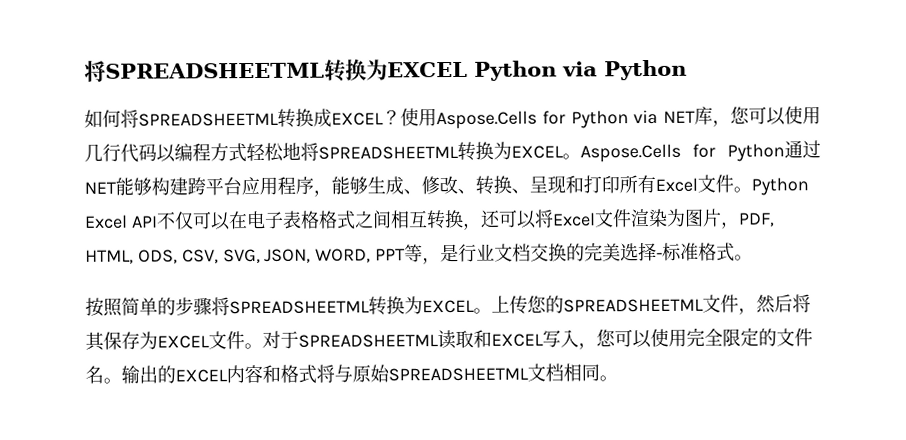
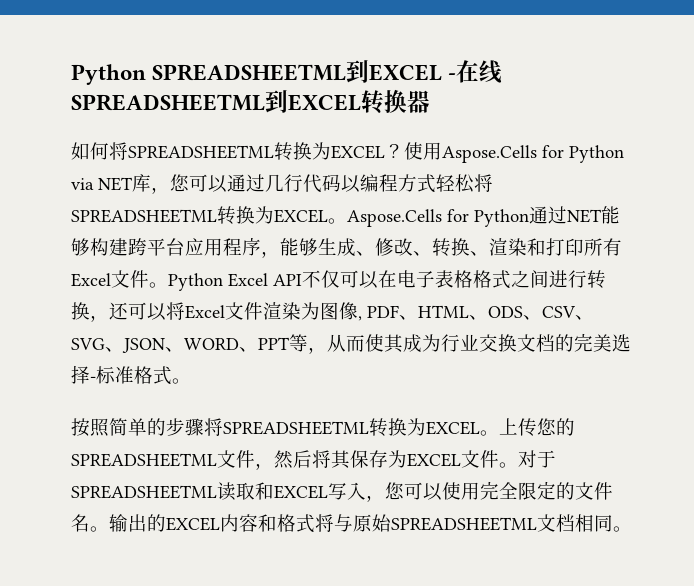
[84,58,687,82] 将SPREADSHEETML转换为EXCEL Python via Python -> [71,60,503,85] [71,89,430,114] Python SPREADSHEETML到EXCEL -在线SPREADSHEETML到EXCEL转换器
[313,108,332,127] 成 -> [312,142,331,160] 为
[784,106,821,125] 使用 -> [227,174,265,192] 通过
[282,142,301,160] 地 -> (474, 183) none
[529,175,566,194] 呈现 -> [489,238,527,256] 渲染
[389,210,428,229] 相互 -> [549,270,587,288] 进行
[701,208,775,229] [85,243,568,265] 片，PDF, HTML, ODS, CSV, SVG, JSON, WORD, PPT等，是行业文档交换 -> [339,302,594,321] [71,334,555,354] 像, PDF、HTML、ODS、CSV、SVG、JSON、WORD、PPT等，从而使其成为行业交换文档

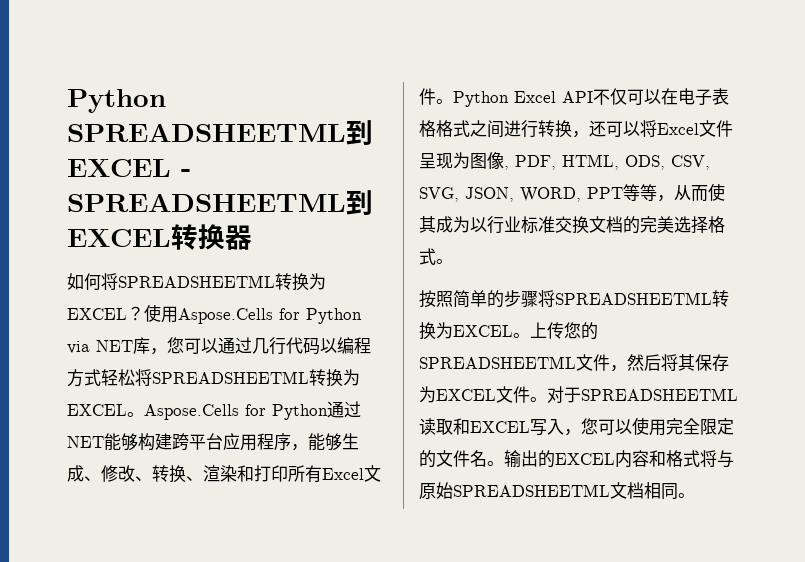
[456,60,503,84] 在线 -> (191, 173) none
[263,302,301,320] 渲染 -> [419,153,453,169] 呈现
[367,305,594,320] [71,337,289,353] PDF、HTML、ODS、CSV、SVG、JSON、WORD、PPT -> [515,154,710,170] [419,184,640,202] PDF, HTML, ODS, CSV, SVG, JSON, WORD, PPT等
[441,334,479,352] 行业 -> [470,216,555,234] 以行业标准
[90,366,134,384] -标准 -> (708, 225) none

